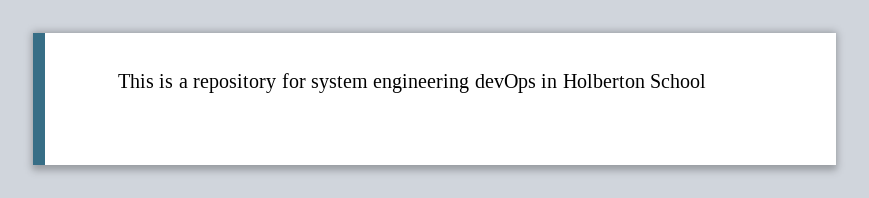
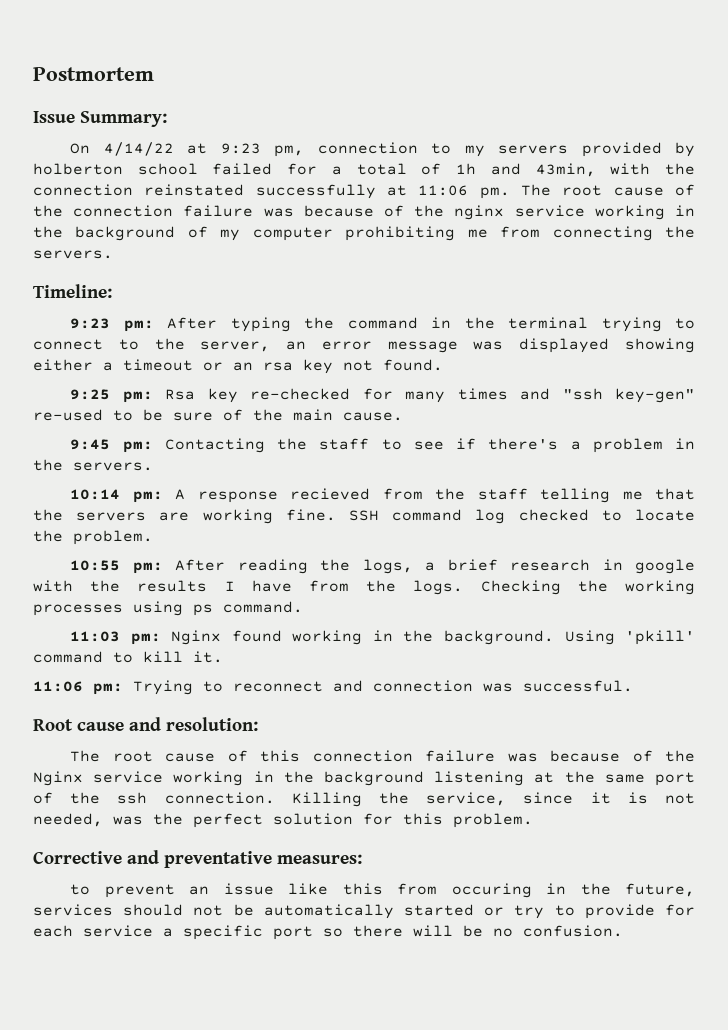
[118,73,706,93] This is a repository for system engineering devOps in Holberton School -> [33,67,154,81] [33,111,168,127] [70,142,696,157] [33,163,696,177] [33,184,695,199] [33,205,695,220] [33,226,696,241] [33,250,113,259] [33,284,112,298] [70,317,696,332] [33,338,695,353] [33,359,443,374] [70,388,696,403] [33,409,403,421] [70,438,695,453] [33,459,153,471] [70,488,696,503] [33,509,695,524] [33,530,153,545] [70,559,696,574] [33,580,695,595] [33,601,303,616] [70,630,695,645] [33,651,223,663] [33,680,633,695] [33,717,259,731] [70,750,696,762] [33,771,695,786] [33,792,696,807] [33,813,533,828] [33,850,363,868] [70,883,696,898] [33,904,695,919] [33,925,623,940] Postmortem // Issue Summary: // On 4/14/22 at 9:23 pm, connection to my servers provided by holberton school failed for a total of 1h and 43min, with the connection reinstated successfully at 11:06 pm. The root cause of the connection failure was because of the nginx service working in the background of my computer prohibiting me from connecting the servers. // Timeline: // 9:23 pm: After typing the command in the terminal trying to connect to the server, an error message was displayed showing either a timeout or an rsa key not found. // 9:25 pm: Rsa key re-checked for many times and "ssh key-gen" re-used to be sure of the main cause. // 9:45 pm: Contacting the staff to see if there's a problem in the servers. // 10:14 pm: A response recieved from the staff telling me that the servers are working fine. SSH command log checked to locate the problem. // 10:55 pm: After reading the logs, a brief research in google with the results I have from the logs. Checking the working processes using ps command. // 11:03 pm: Nginx found working in the background. Using 'pkill' command to kill it. // 11:06 pm: Trying to reconnect and connection was successful. // Root cause and resolution: // The root cause of this connection failure was because of the Nginx service working in the background listening at the same port of the ssh connection. Killing the service, since it is not needed, was the perfect solution for this problem. // Corrective and preventative measures: // to prevent an issue like this from occuring in the future, services should not be automatically started or try to provide for each service a specific port so there will be no confusion.

